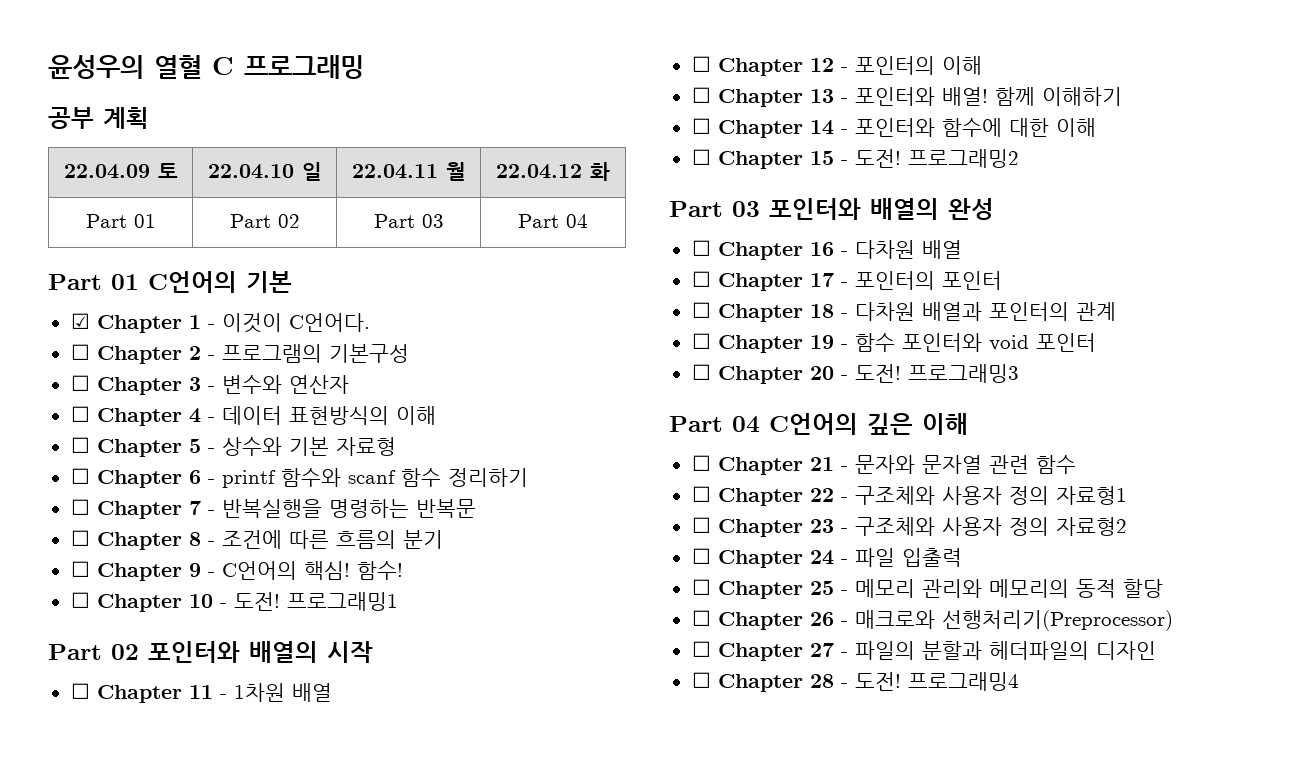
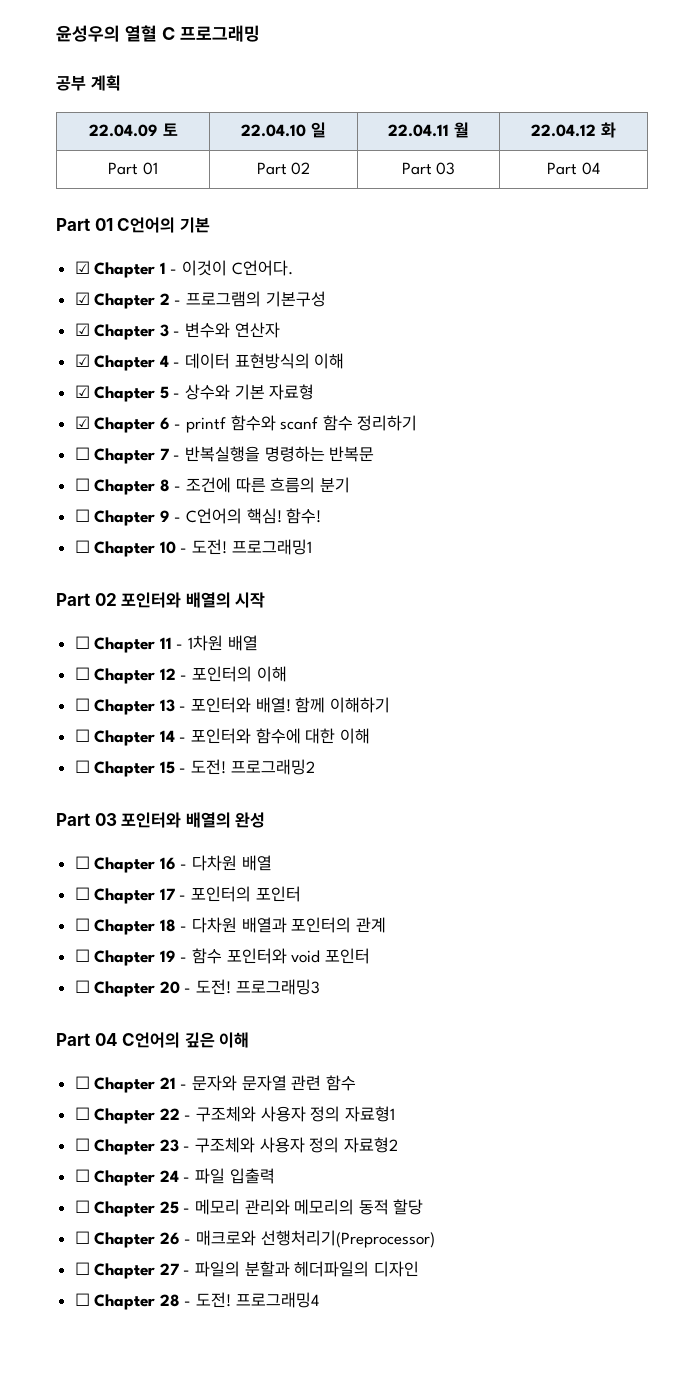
[70,344,90,360] ☐ -> [74,292,90,305] ☑
[70,375,90,391] ☐ -> [74,323,90,336] ☑
[70,406,90,422] ☐ -> [74,354,90,367] ☑
[70,437,90,453] ☐ -> [74,385,90,398] ☑
[70,468,90,484] ☐ -> [74,416,90,429] ☑

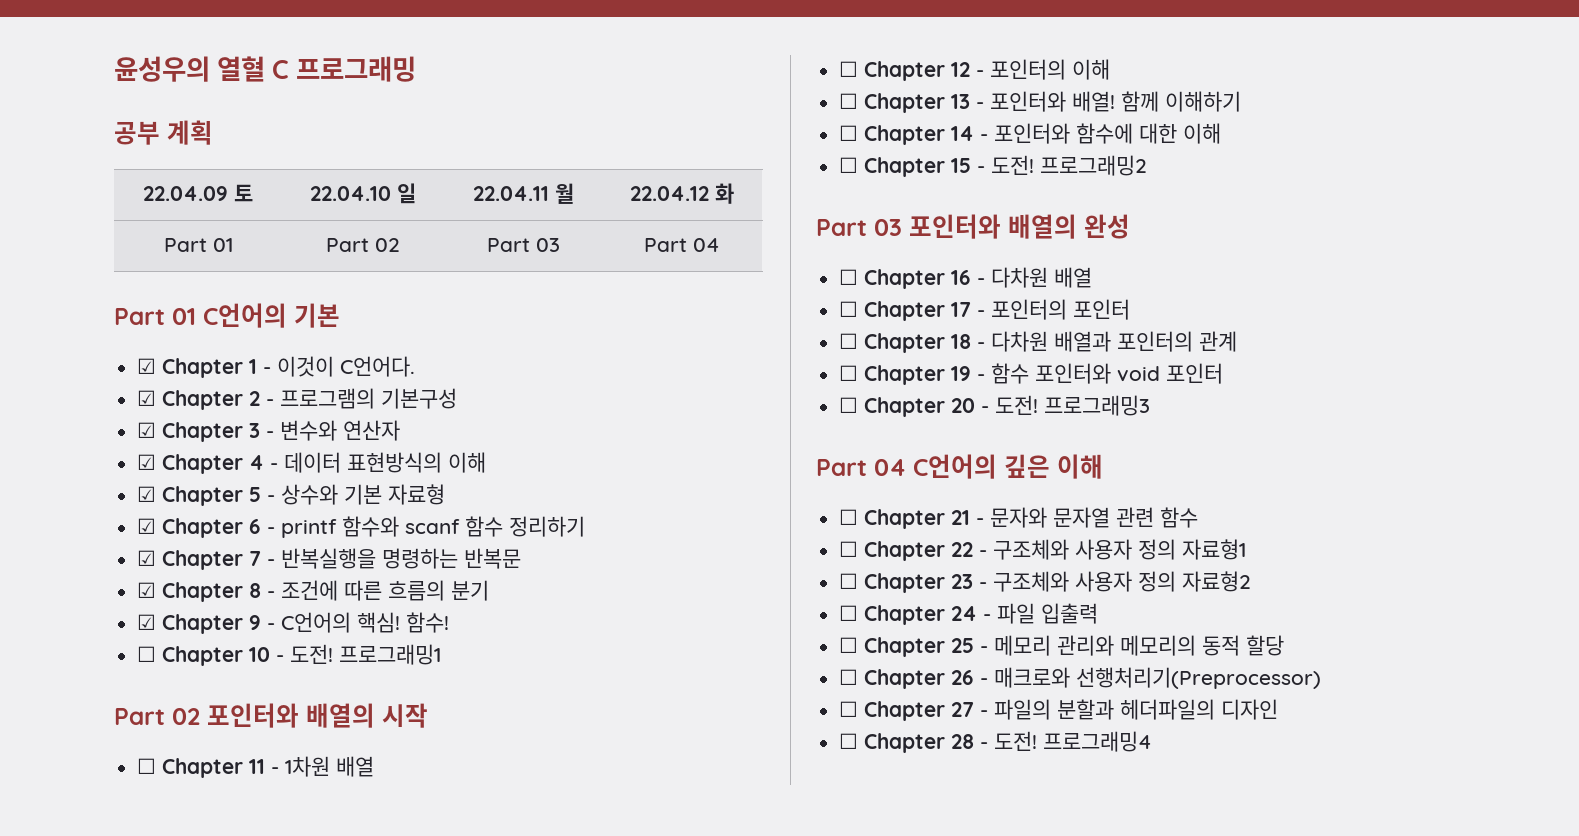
[74,447,90,460] ☐ -> [137,550,157,566] ☑
[74,478,90,491] ☐ -> [137,582,157,598] ☑
[74,509,90,522] ☐ -> [137,614,157,630] ☑

